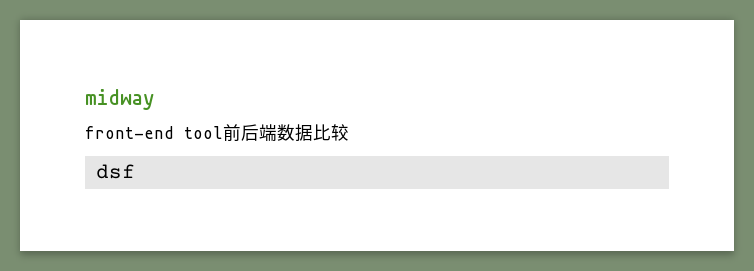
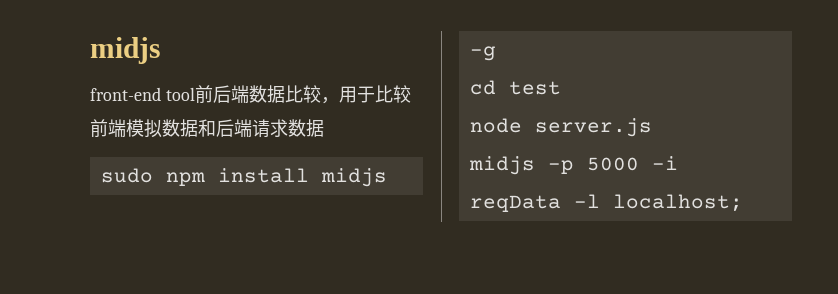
[85,89,155,110] midway -> [90,37,160,64] midjs
[95,164,135,179] // dsf -> [320,85,411,104] [90,119,324,138] [100,168,387,187] [469,46,496,61] [469,80,561,95] [469,118,652,137] [468,156,678,175] [469,194,743,212] ，用于比较前端模拟数据和后端请求数据 // sudo npm install midjs -g // cd test // node server.js // midjs -p 5000 -i reqData -l localhost;

